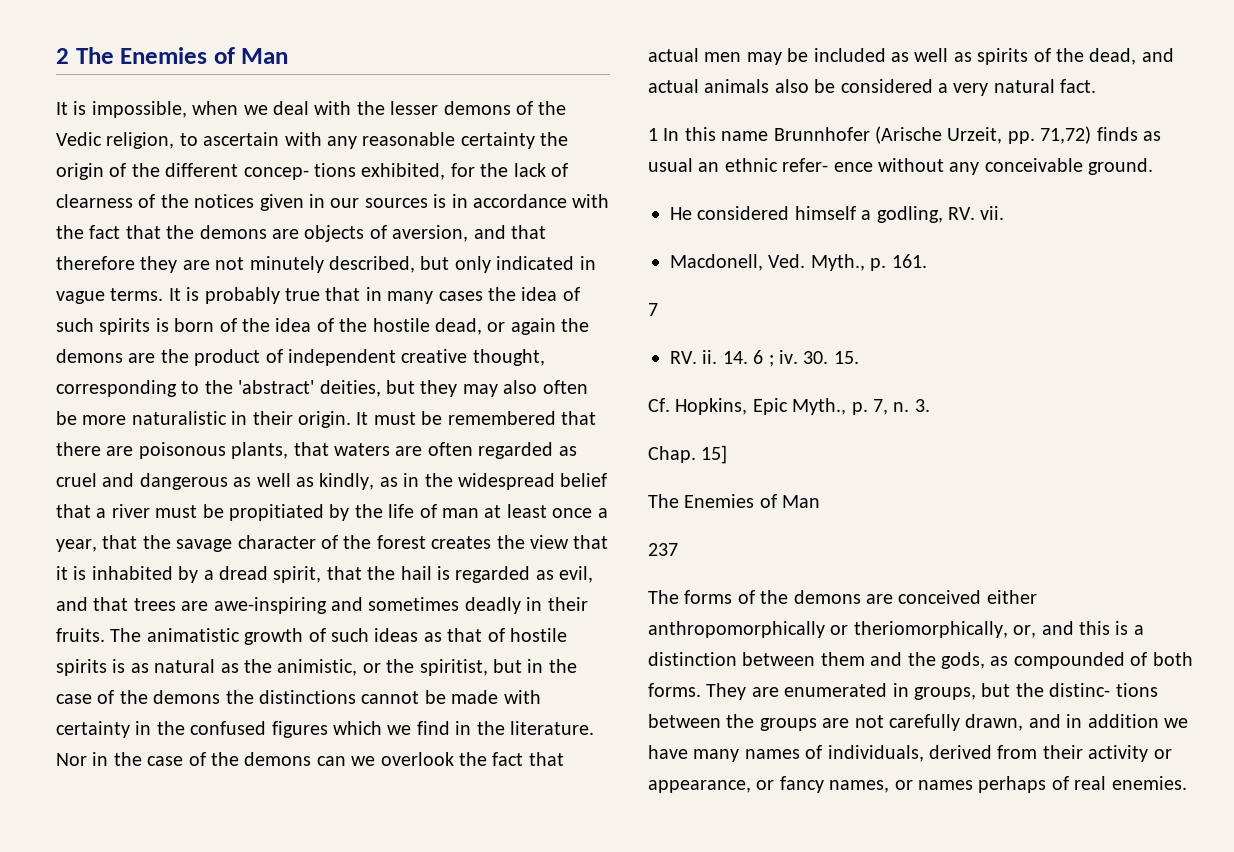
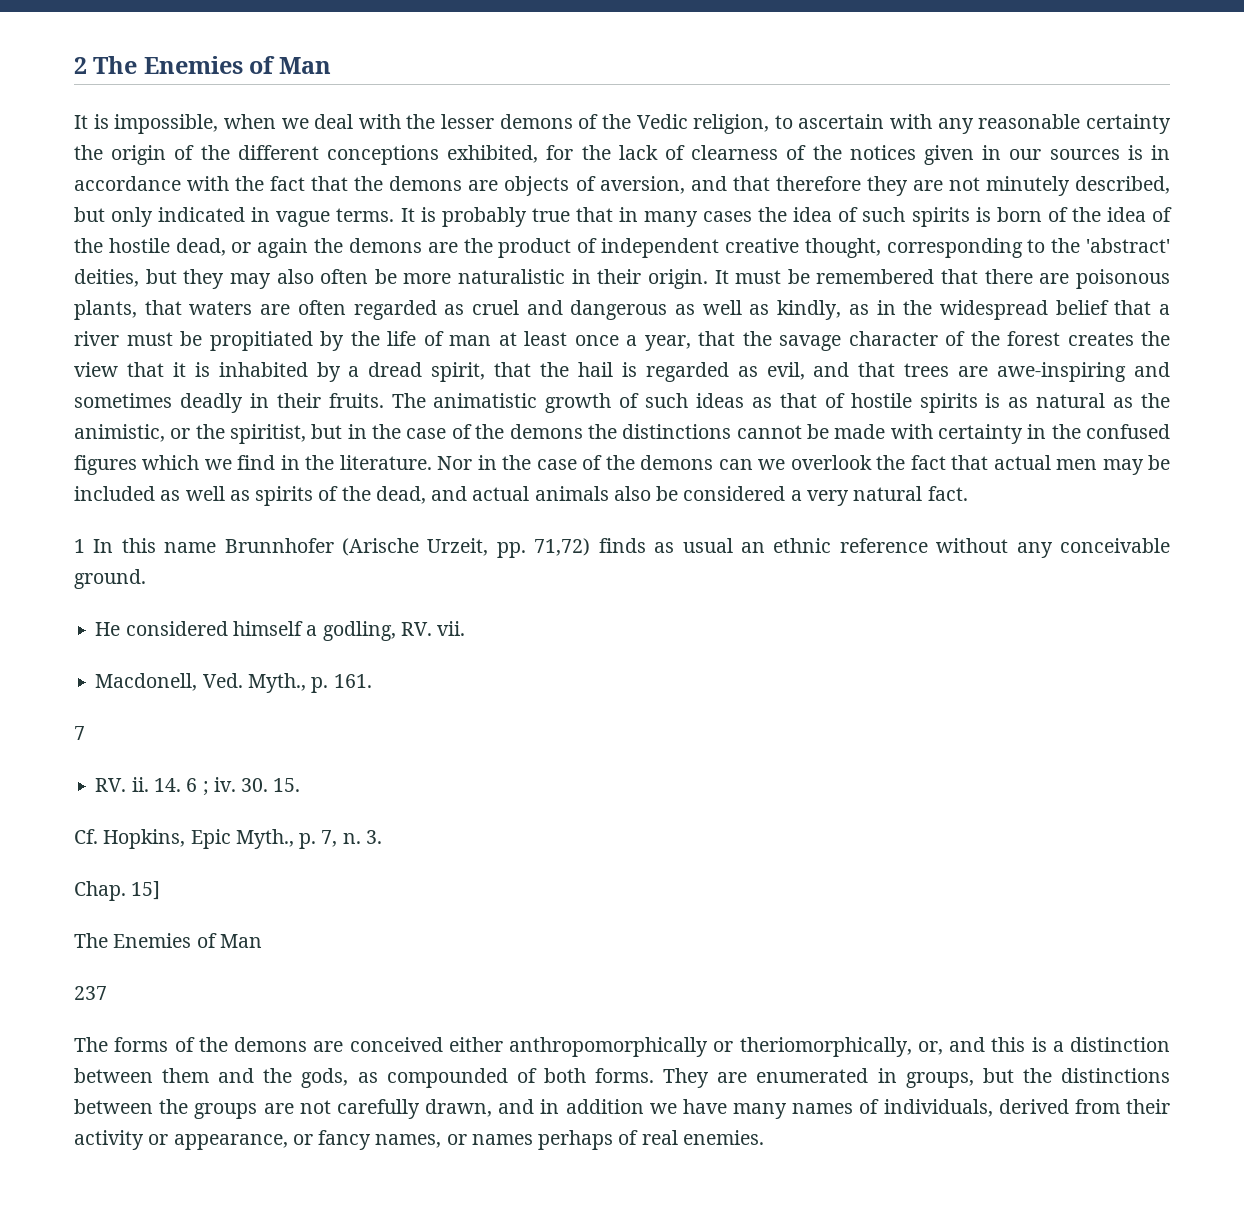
[243,163,356,180] concep- tions -> [327,145,439,165] conceptions
[782,158,873,172] refer- ence -> [839,538,928,553] reference
[1049,683,1158,697] distinc- tions -> [1061,1068,1170,1083] distinctions

